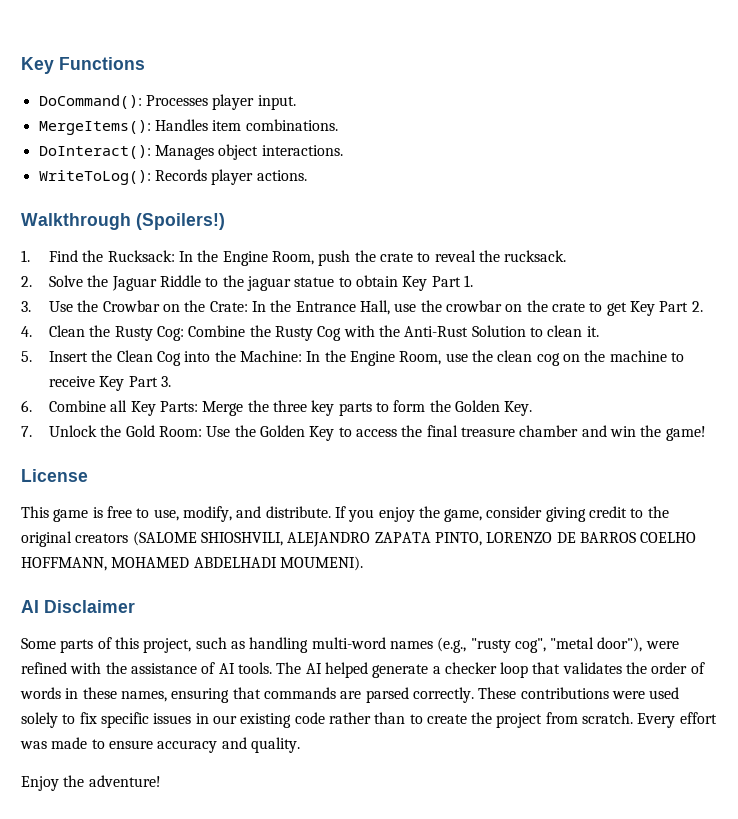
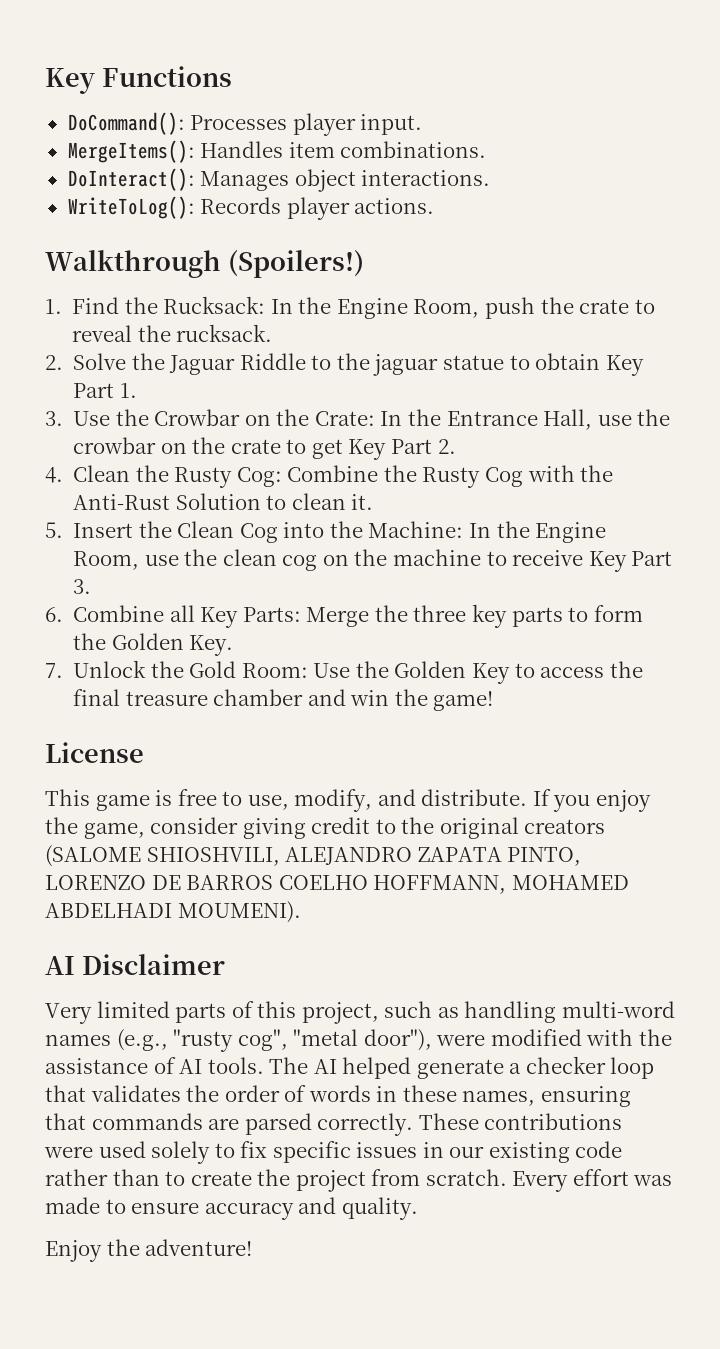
[21,638,56,649] Some -> [45,1001,170,1024] Very limited
[21,662,67,674] refined -> [490,1029,582,1046] modified

